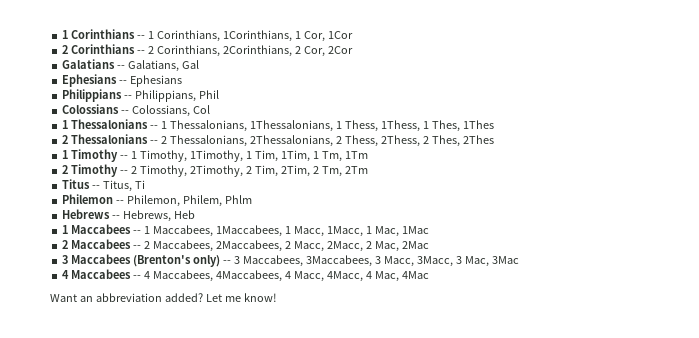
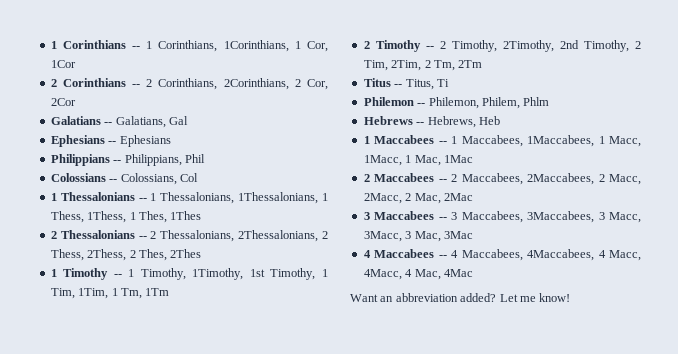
(243, 156) none -> [249,268,316,280] 1st Timothy,
(243, 171) none -> [559,40,629,52] 2nd Timothy,
[133,255,221,267] (Brenton's only) -> (435, 215) none

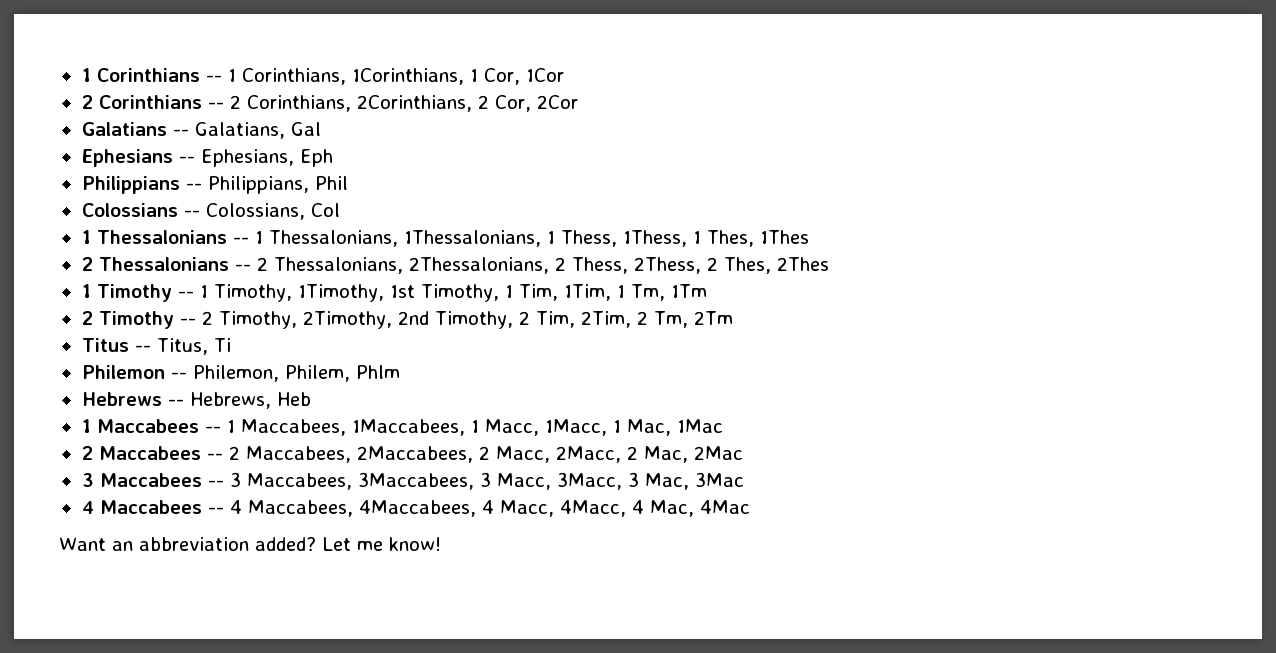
[119,135,171,147] Ephesians -> [200,149,333,167] Ephesians, Eph

